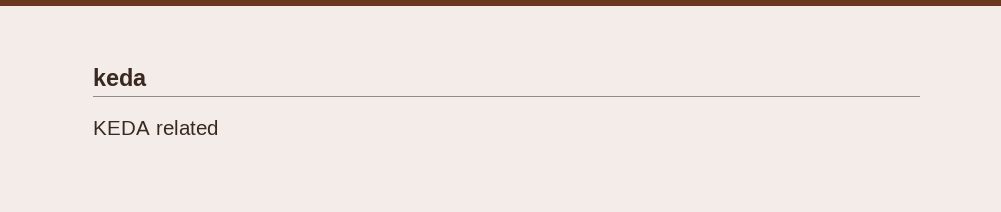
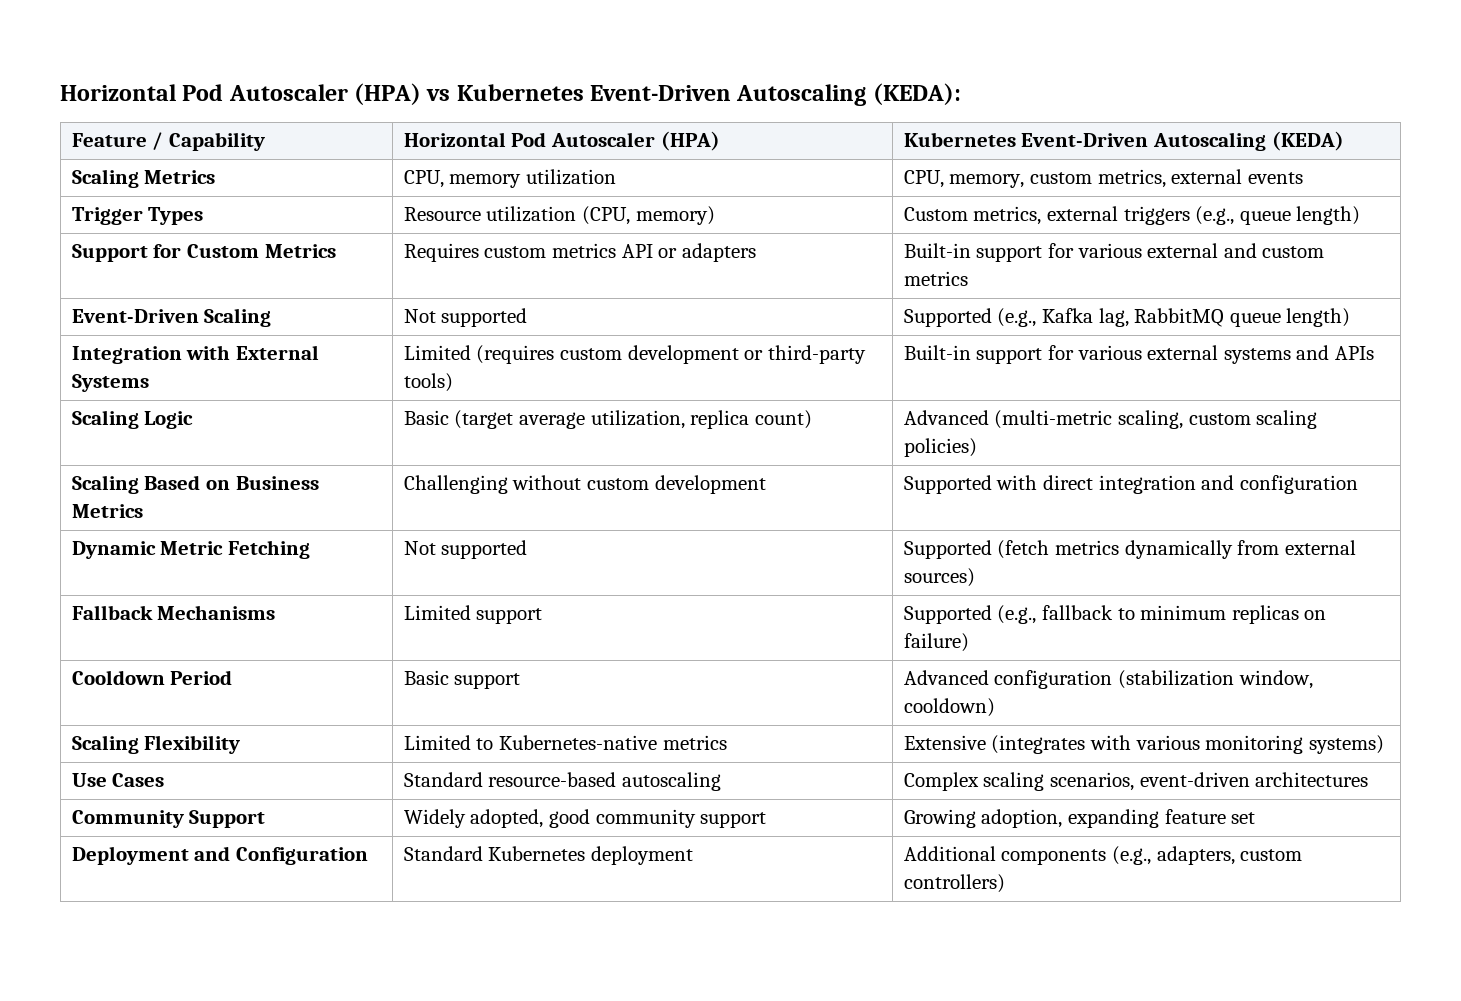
[93,68,147,86] [93,120,218,135] keda // KEDA related -> [60,83,961,106] [71,132,265,151] [403,131,720,151] [903,131,1344,151] [71,169,216,188] [403,169,616,188] [903,169,1303,188] [71,207,204,225] [403,206,715,225] [903,206,1361,225] [71,244,336,262] [403,243,756,262] [903,243,1325,262] [903,271,968,286] [71,308,272,327] [403,308,528,327] [903,308,1351,327] [71,345,319,364] [71,374,149,392] [403,345,866,364] [403,373,453,392] [903,345,1374,364] [71,410,194,429] [403,410,812,429] [903,410,1318,429] [903,438,977,457] [71,475,319,494] [71,504,143,518] [403,475,766,494] [903,475,1358,494] [71,540,310,559] [403,540,528,559] [903,540,1356,559] [903,568,975,587] [71,605,276,620] [403,605,543,624] [903,605,1327,624] [903,633,969,652] [71,670,233,685] [403,670,521,689] [903,670,1313,689] [903,698,995,717] [71,735,241,754] [403,735,727,750] [903,735,1384,754] [71,773,165,787] [403,772,721,791] [903,772,1369,791] [71,810,266,828] [403,809,767,828] [903,809,1256,828] [71,846,368,865] [403,846,693,865] [903,846,1303,865] [903,874,1005,893] Horizontal Pod Autoscaler (HPA) vs Kubernetes Event-Driven Autoscaling (KEDA): // Feature / Capability | Horizontal Pod Autoscaler (HPA) | Kubernetes Event-Driven Autoscaling (KEDA) // Scaling Metrics | CPU, memory utilization | CPU, memory, custom metrics, external events // Trigger Types | Resource utilization (CPU, memory) | Custom metrics, external triggers (e.g., queue length) // Support for Custom Metrics | Requires custom metrics API or adapters | Built-in support for various external and custom metrics // Event-Driven Scaling | Not supported | Supported (e.g., Kafka lag, RabbitMQ queue length) // Integration with External Systems | Limited (requires custom development or third-party tools) | Built-in support for various external systems and APIs // Scaling Logic | Basic (target average utilization, replica count) | Advanced (multi-metric scaling, custom scaling policies) // Scaling Based on Business Metrics | Challenging without custom development | Supported with direct integration and configuration // Dynamic Metric Fetching | Not supported | Supported (fetch metrics dynamically from external sources) // Fallback Mechanisms | Limited support | Supported (e.g., fallback to minimum replicas on failure) // Cooldown Period | Basic support | Advanced configuration (stabilization window, cooldown) // Scaling Flexibility | Limited to Kubernetes-native metrics | Extensive (integrates with various monitoring systems) // Use Cases | Standard resource-based autoscaling | Complex scaling scenarios, event-driven architectures // Community Support | Widely adopted, good community support | Growing adoption, expanding feature set // Deployment and Configuration | Standard Kubernetes deployment | Additional components (e.g., adapters, custom controllers)

